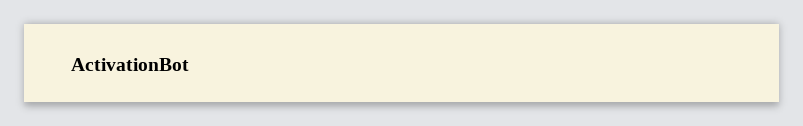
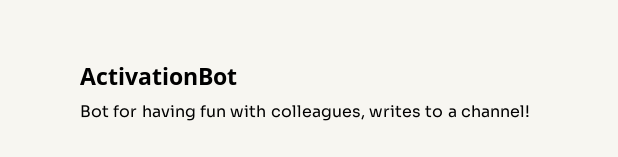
(189, 64) none -> [80,105,530,121] // Bot for having fun with colleagues, writes to a channel!

